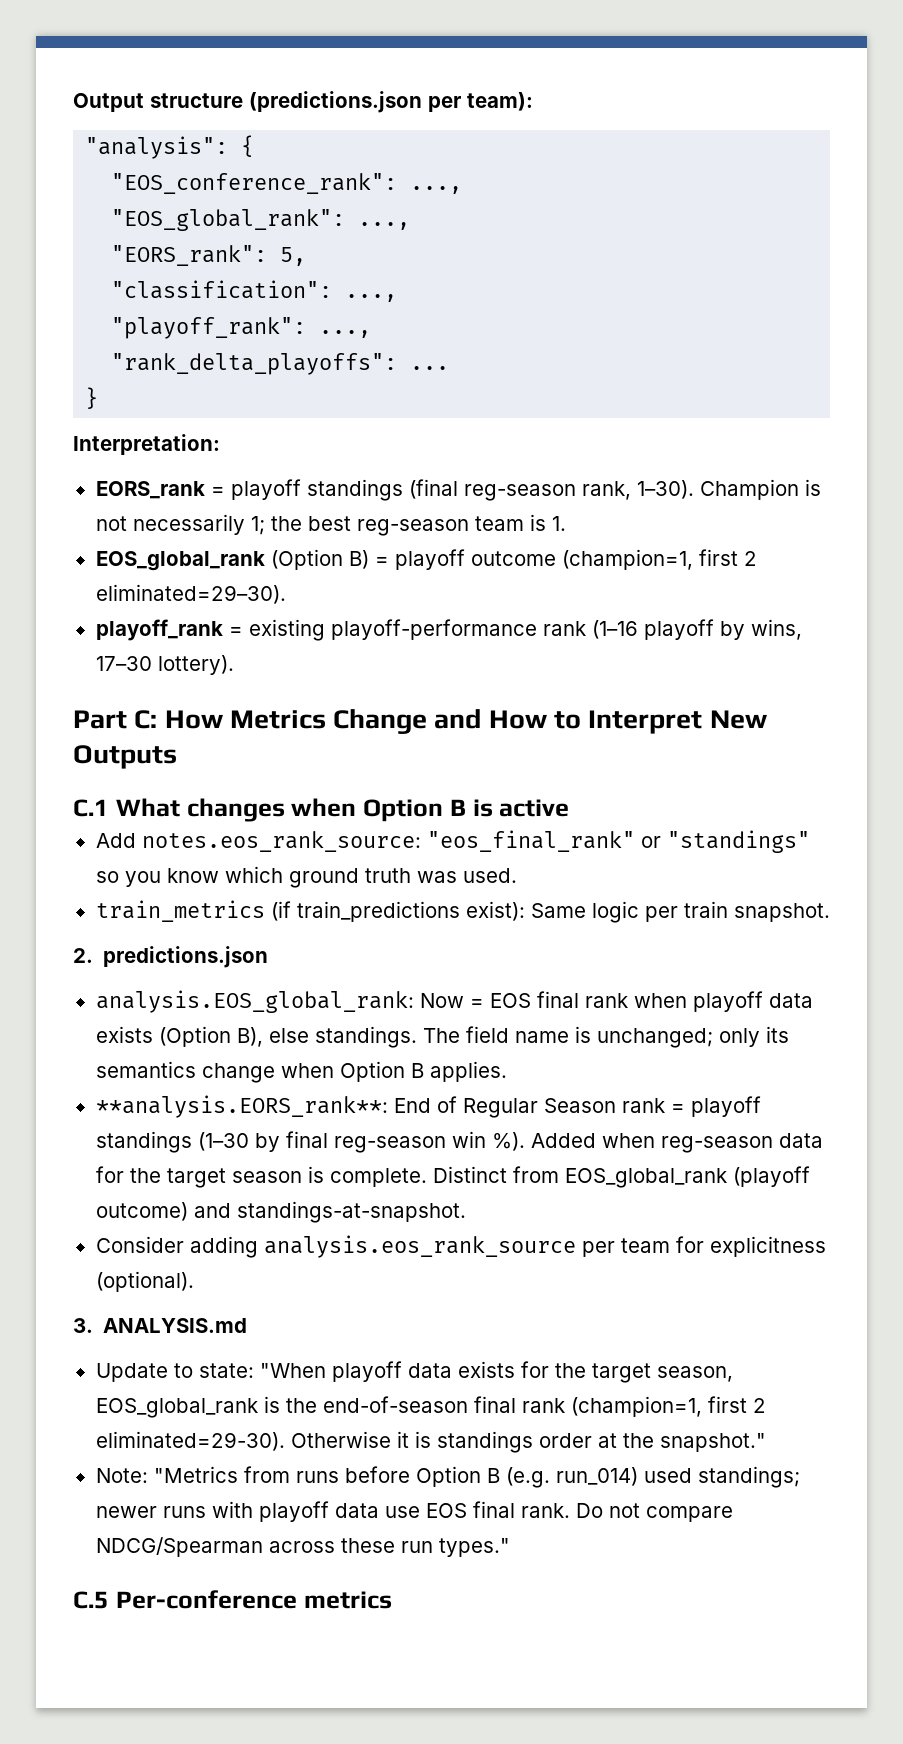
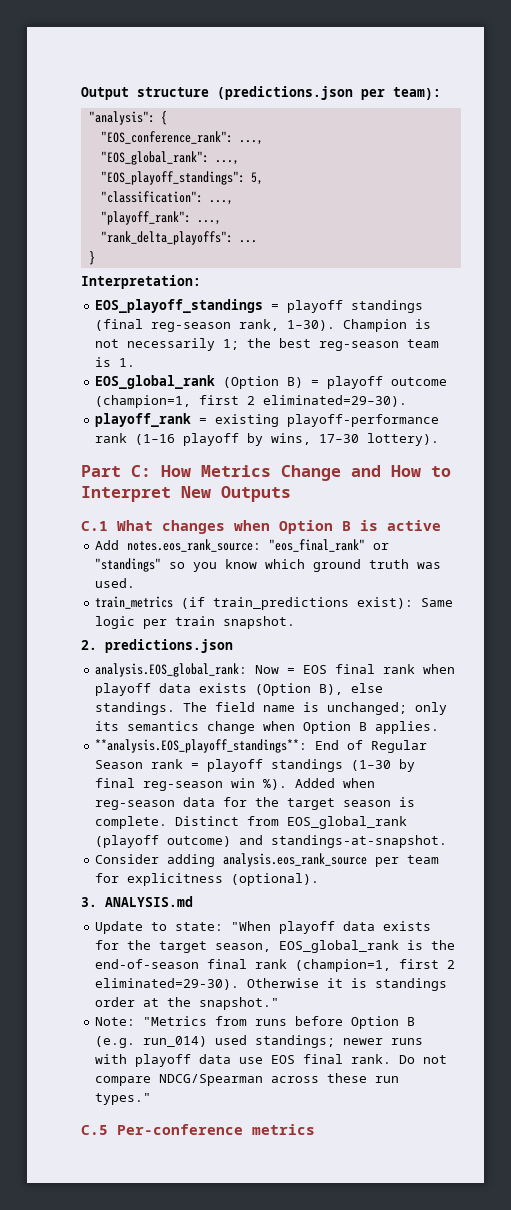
[111,245,268,266] "EORS_rank": -> [100,171,245,185] "EOS_playoff_standings":
[95,481,205,499] EORS_rank -> [95,299,264,313] EOS_playoff_standings
[95,1095,388,1118] **analysis.EORS_rank**: -> [95,739,308,753] **analysis.EOS_playoff_standings**:

